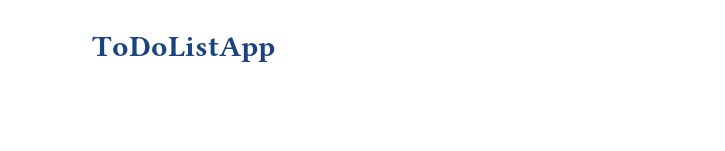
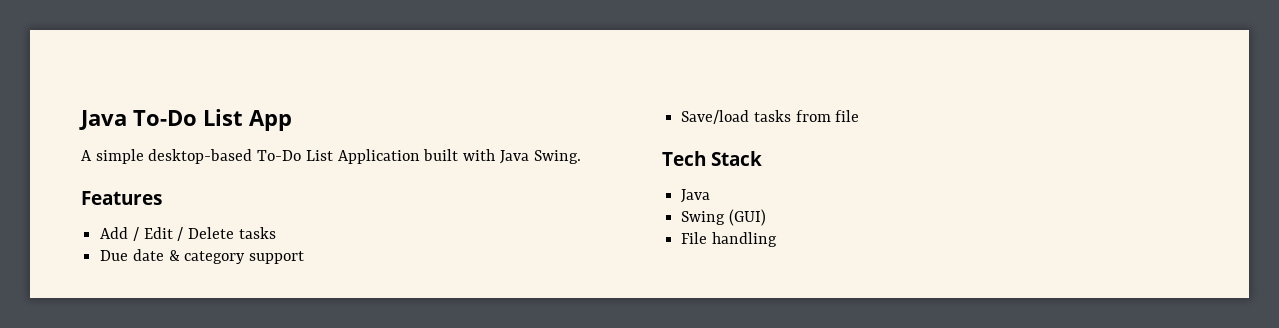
[92,36,275,62] ToDoListApp -> [79,109,292,131] [81,149,581,164] [81,191,162,205] [100,227,276,241] [100,249,305,264] [681,110,860,124] [662,151,763,166] [681,189,711,203] [681,209,766,226] [681,232,777,247] Java To-Do List App // A simple desktop-based To-Do List Application built with Java Swing. // Features // Add / Edit / Delete tasks // Due date & category support // Save/load tasks from file // Tech Stack // Java // Swing (GUI) // File handling

